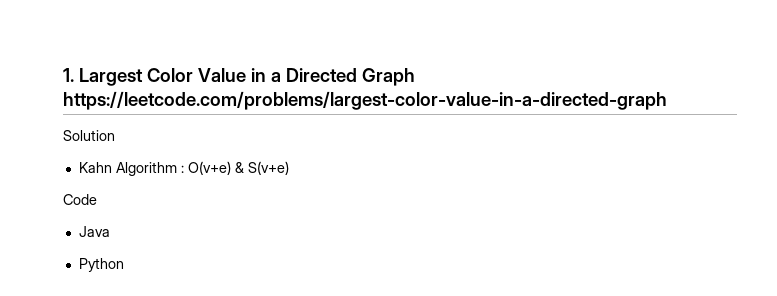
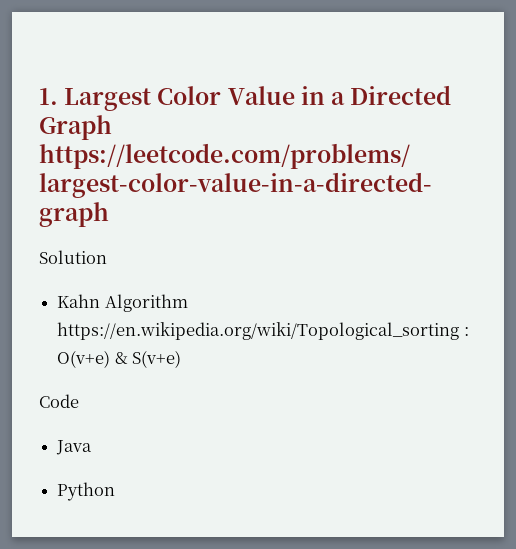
(177, 169) none -> [57,322,460,340] https://en.wikipedia.org/wiki/Topological_sorting

